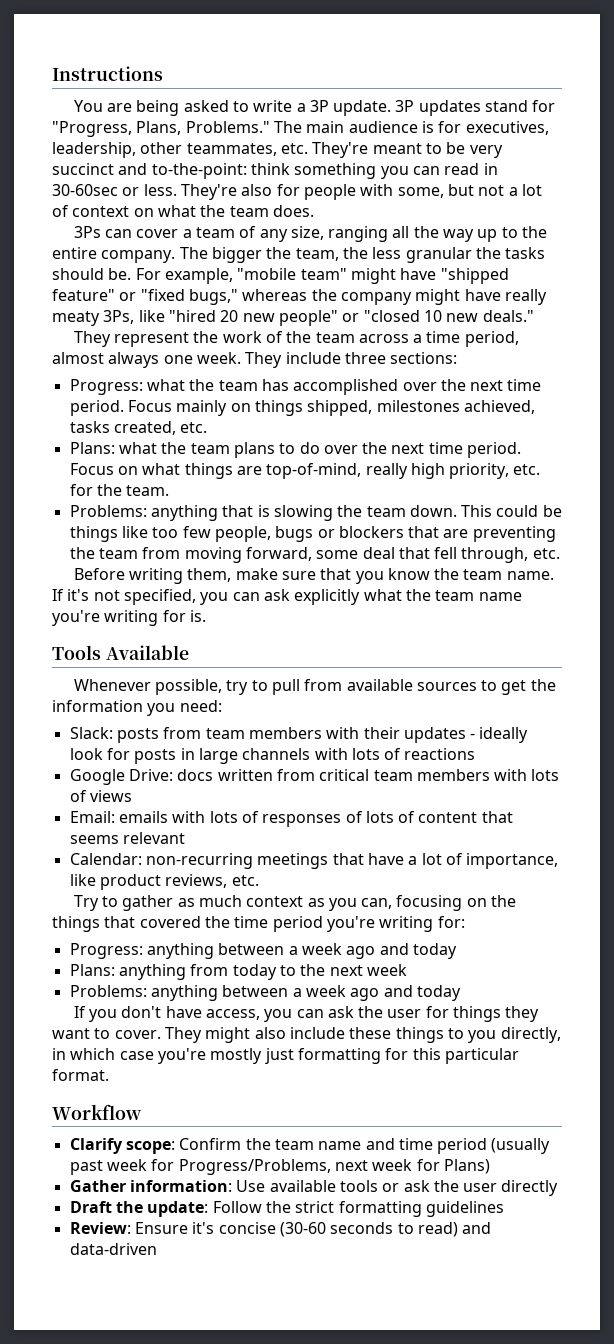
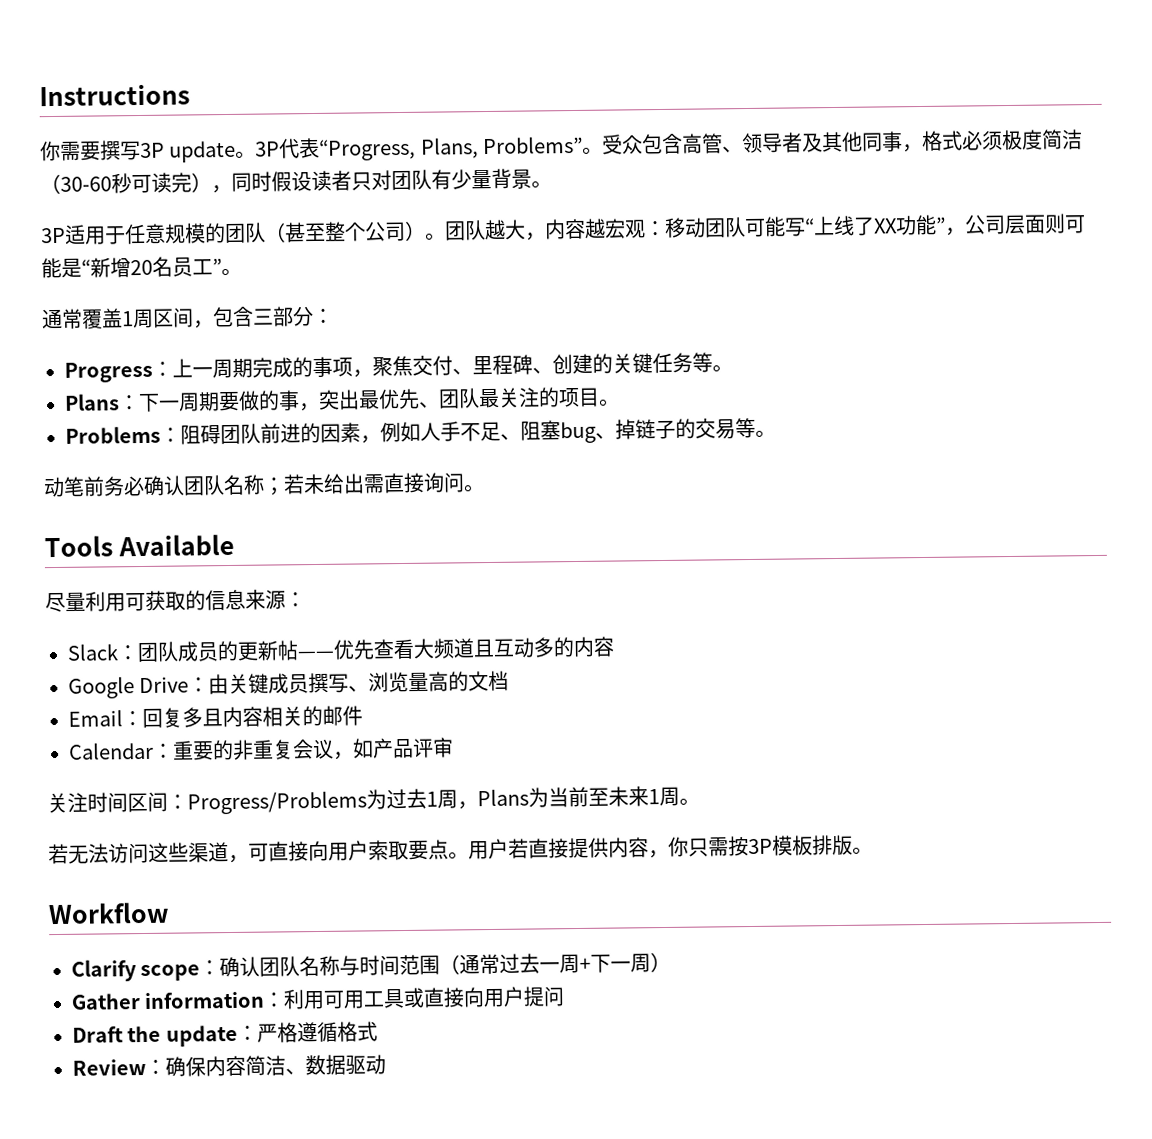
[73,100,556,116] [52,121,549,137] [52,142,503,158] [52,163,498,179] [52,184,542,200] [52,205,314,217] [73,226,548,242] [52,247,546,263] [52,268,509,284] [52,289,547,305] [52,310,534,326] [73,331,519,347] [52,352,458,368] [69,379,542,395] [69,400,535,416] [69,421,208,435] [69,442,522,458] [69,463,541,479] [69,484,170,496] [69,505,562,521] [69,526,556,542] [69,547,560,563] [73,568,554,584] [52,589,522,605] [52,610,206,626] [52,645,189,660] [73,679,556,695] [52,700,222,716] [69,727,529,743] [69,748,476,764] [69,769,560,785] [69,790,132,802] [69,811,513,827] [69,832,185,844] [69,853,559,869] [69,874,259,890] [73,895,517,911] [52,916,465,932] [69,943,457,959] [69,964,407,980] [69,985,461,1001] [73,1006,540,1022] [52,1027,561,1043] [52,1048,519,1064] [52,1069,109,1081] [52,1104,142,1120] [69,1138,551,1154] [69,1159,490,1175] [69,1180,559,1196] [69,1201,504,1217] [69,1222,492,1237] [69,1243,157,1255] You are being asked to write a 3P update. 3P updates stand for "Progress, Plans, Problems." The main audience is for executives, leadership, other teammates, etc. They're meant to be very succinct and to-the-point: think something you can read in 30-60sec or less. They're also for people with some, but not a lot of context on what the team does. // 3Ps can cover a team of any size, ranging all the way up to the entire company. The bigger the team, the less granular the tasks should be. For example, "mobile team" might have "shipped feature" or "fixed bugs," whereas the company might have really meaty 3Ps, like "hired 20 new people" or "closed 10 new deals." // They represent the work of the team across a time period, almost always one week. They include three sections: // Progress: what the team has accomplished over the next time period. Focus mainly on things shipped, milestones achieved, tasks created, etc. // Plans: what the team plans to do over the next time period. Focus on what things are top-of-mind, really high priority, etc. for the team. // Problems: anything that is slowing the team down. This could be things like too few people, bugs or blockers that are preventing the team from moving forward, some deal that fell through, etc. // Before writing them, make sure that you know the team name. If it's not specified, you can ask explicitly what the team name you're writing for is. // Tools Available // Whenever possible, try to pull from available sources to get the information you need: // Slack: posts from team members with their updates - ideally look for posts in large channels with lots of reactions // Google Drive: docs written from critical team members with lots of views // Email: emails with lots of responses of lots of content that seems relevant // Calendar: non-recurring meetings that have a lot of importance, like product reviews, etc. // Try to gather as much context as you can, focusing on the things that covered the time period you're writing for: // Progress: anything between a week ago and today // Plans: anything from today to the next week // Problems: anything between a week ago and today // If you don't have access, you can ask the user for things they want to cover. They might also include these things to you directly, in which case you're mostly just formatting for this particular format. // Workflow // Clarify scope: Confirm the team name and time period (usually past week for Progress/Problems, next week for Plans) // Gather information: Use available tools or ask the user directly // Draft the update: Follow the strict formatting guidelines // Review: Ensure it's concise (30-60 seconds to read) and data-driven -> [40,129,1084,163] [40,168,552,195] [41,213,1086,245] [41,256,242,279] [41,306,334,330] [64,352,733,383] [64,387,620,413] [65,417,776,445] [43,472,485,498] [44,533,235,558] [45,589,306,613] [67,636,615,663] [68,670,510,699] [68,705,363,729] [68,737,454,761] [47,786,700,815] [48,834,873,865] [48,901,170,925] [71,951,672,982] [71,986,566,1010] [72,1021,378,1047] [72,1054,386,1077] 你需要撰写3P update。3P代表“Progress, Plans, Problems”。受众包含高管、领导者及其他同事，格式必须极度简洁（30-60秒可读完），同时假设读者只对团队有少量背景。 // 3P适用于任意规模的团队（甚至整个公司）。团队越大，内容越宏观：移动团队可能写“上线了XX功能”，公司层面则可能是“新增20名员工”。 // 通常覆盖1周区间，包含三部分： // Progress：上一周期完成的事项，聚焦交付、里程碑、创建的关键任务等。 // Plans：下一周期要做的事，突出最优先、团队最关注的项目。 // Problems：阻碍团队前进的因素，例如人手不足、阻塞bug、掉链子的交易等。 // 动笔前务必确认团队名称；若未给出需直接询问。 // Tools Available // 尽量利用可获取的信息来源： // Slack：团队成员的更新帖——优先查看大频道且互动多的内容 // Google Drive：由关键成员撰写、浏览量高的文档 // Email：回复多且内容相关的邮件 // Calendar：重要的非重复会议，如产品评审 // 关注时间区间：Progress/Problems为过去1周，Plans为当前至未来1周。 // 若无法访问这些渠道，可直接向用户索取要点。用户若直接提供内容，你只需按3P模板排版。 // Workflow // Clarify scope：确认团队名称与时间范围（通常过去一周+下一周） // Gather information：利用可用工具或直接向用户提问 // Draft the update：严格遵循格式 // Review：确保内容简洁、数据驱动

